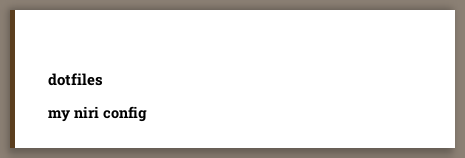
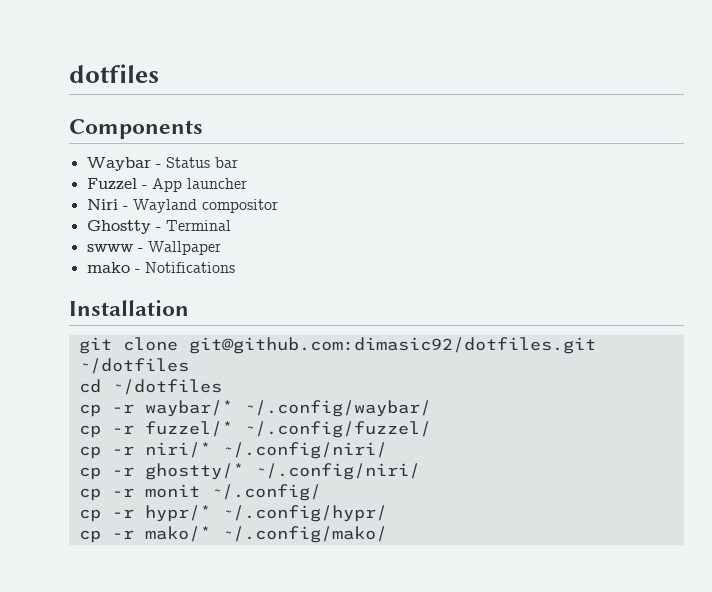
[48,106,147,122] my niri config -> [69,119,203,139] [86,157,238,171] [86,178,247,192] [86,199,278,213] [86,220,231,234] [86,241,221,255] [86,262,235,273] [69,300,189,316] [78,337,596,354] [78,358,189,374] [78,379,222,395] [78,400,431,417] [78,421,431,438] [78,442,387,459] [78,463,420,480] [78,484,321,501] [78,505,387,522] [78,526,387,543] Components // Waybar - Status bar // Fuzzel - App launcher // Niri - Wayland compositor // Ghostty - Terminal // swww - Wallpaper // mako - Notifications // Installation // git clone git@github.com:dimasic92/dotfiles.git ~/dotfiles // cd ~/dotfiles // cp -r waybar/* ~/.config/waybar/ // cp -r fuzzel/* ~/.config/fuzzel/ // cp -r niri/* ~/.config/niri/ // cp -r ghostty/* ~/.config/niri/ // cp -r monit ~/.config/ // cp -r hypr/* ~/.config/hypr/ // cp -r mako/* ~/.config/mako/

